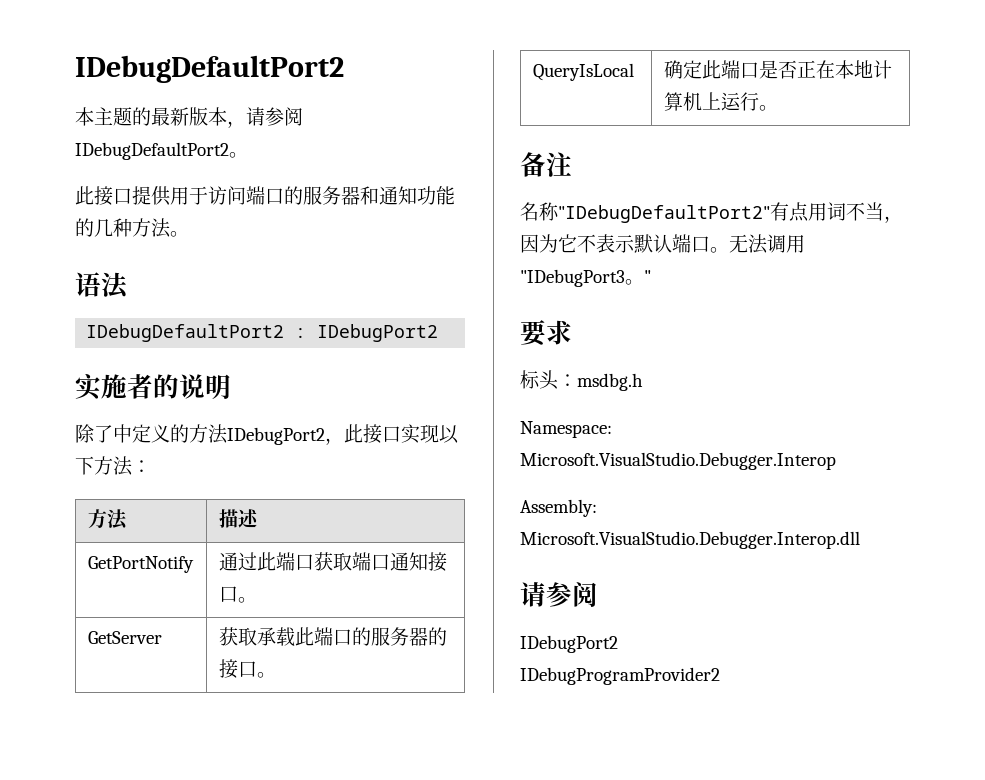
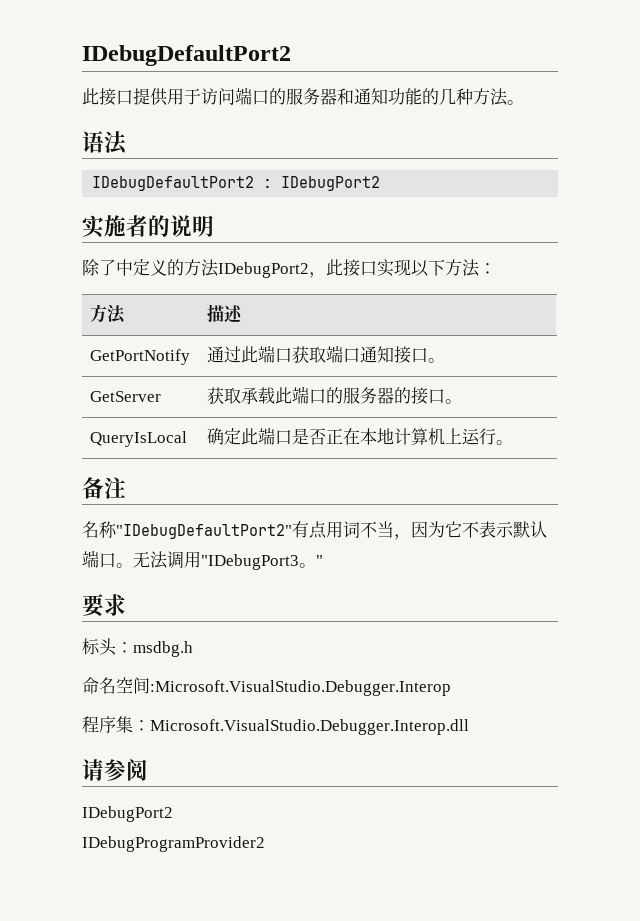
[75,55,344,83] [75,107,303,128] [75,142,248,160] IDebugDefaultPort2 // 本主题的最新版本，请参阅IDebugDefaultPort2。 -> [82,45,291,66] IDebugDefaultPort2
[520,421,612,438] [520,452,836,470] [520,499,597,517] Namespace: Microsoft.VisualStudio.Debugger.Interop // Assembly: -> [82,677,451,696] [82,716,150,733] 命名空间:Microsoft.VisualStudio.Debugger.Interop // 程序集：

